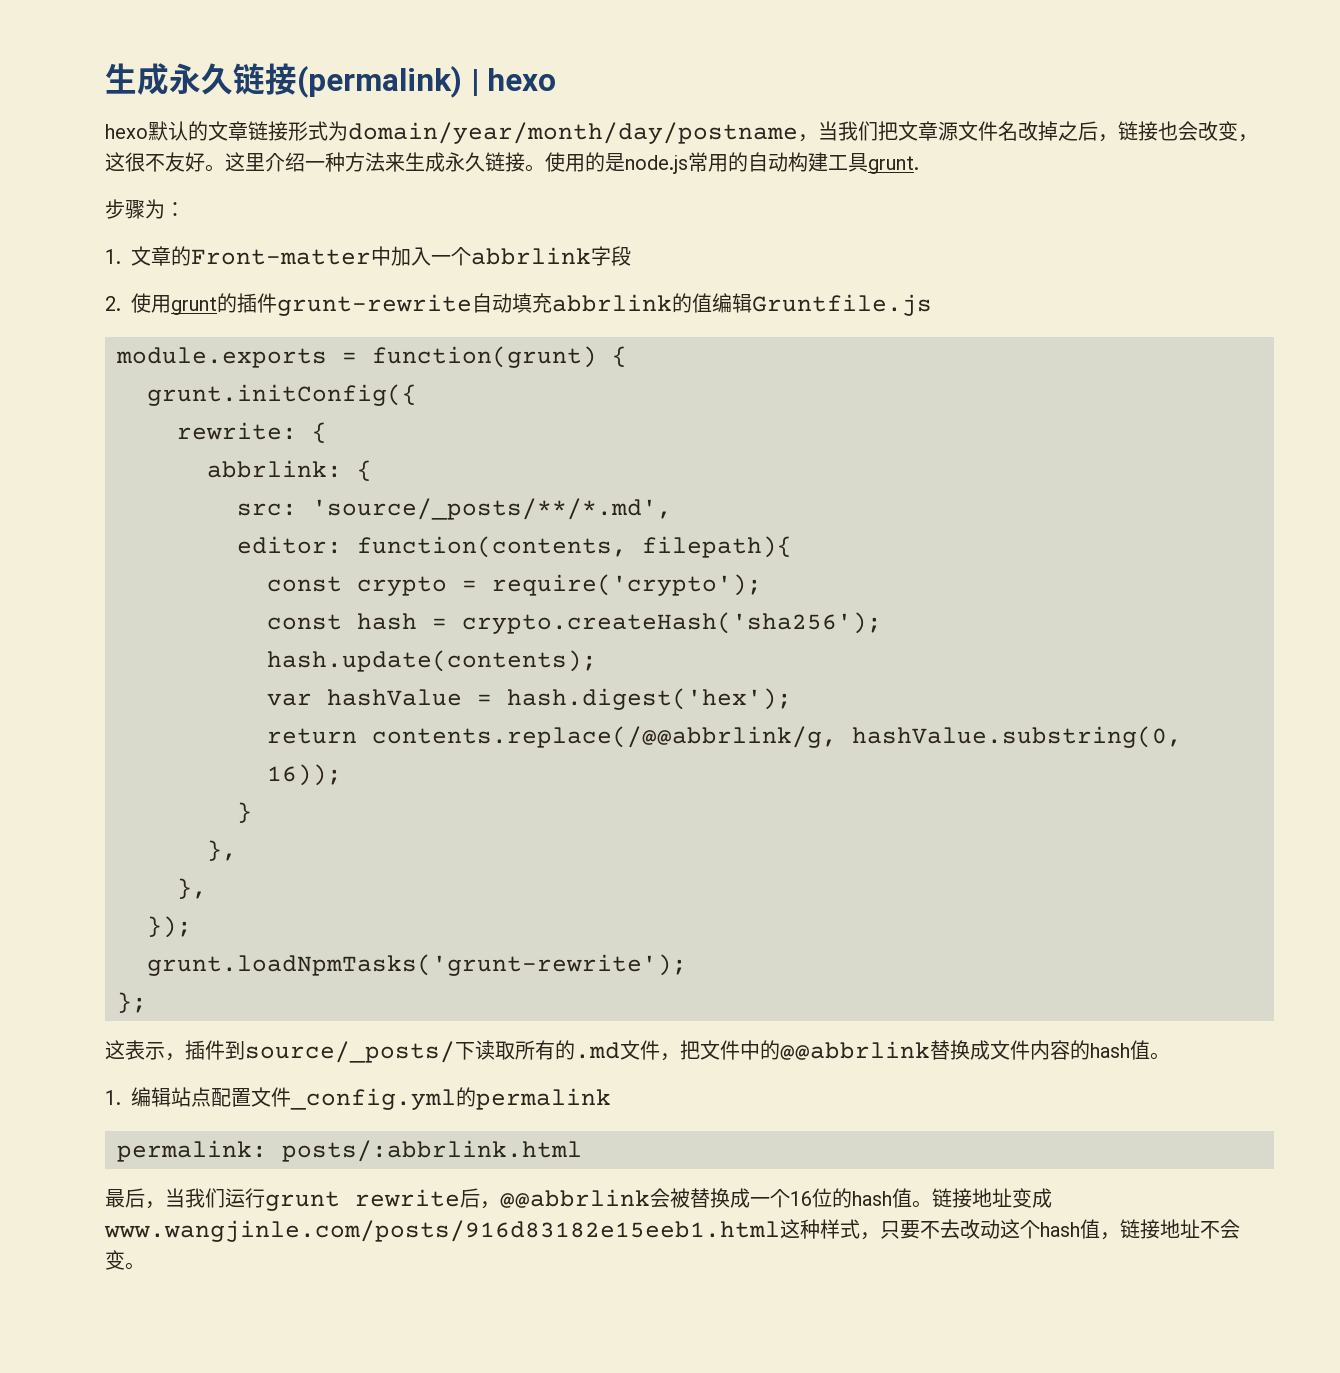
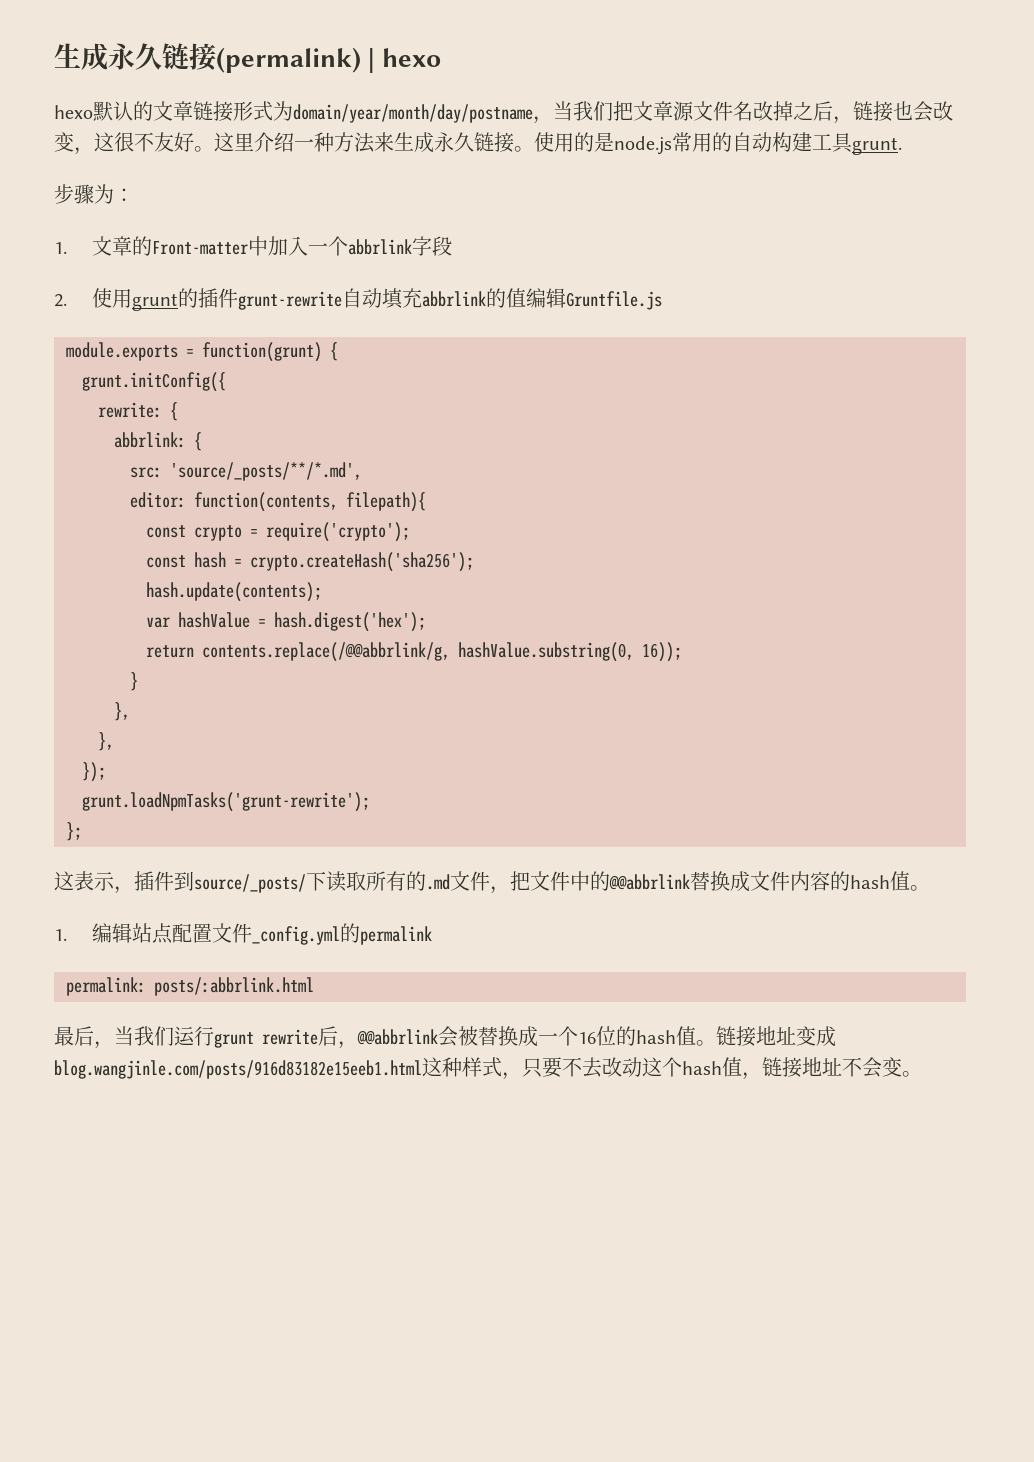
[104,1220,780,1242] www.wangjinle.com/posts/916d83182e15eeb1.html -> [54,1060,422,1079] blog.wangjinle.com/posts/916d83182e15eeb1.html

